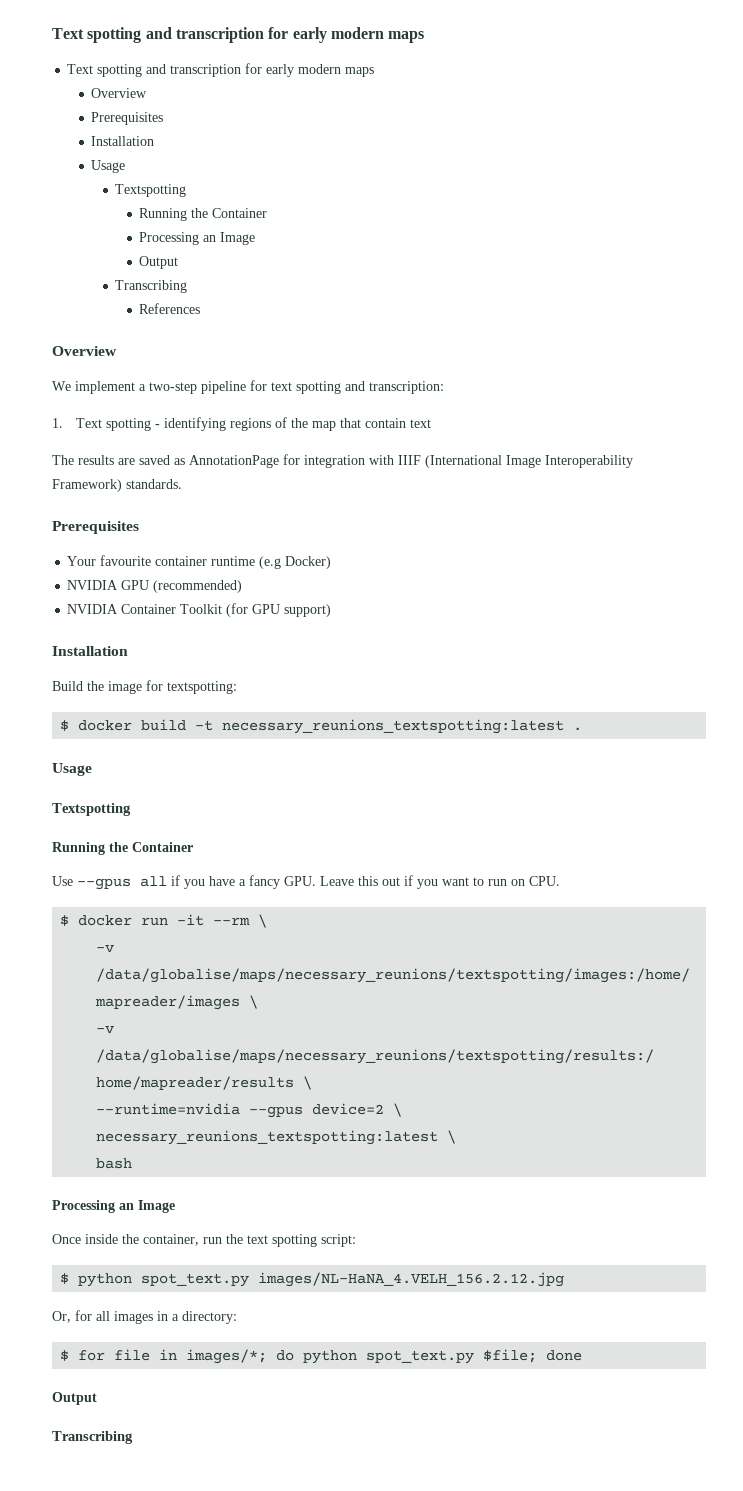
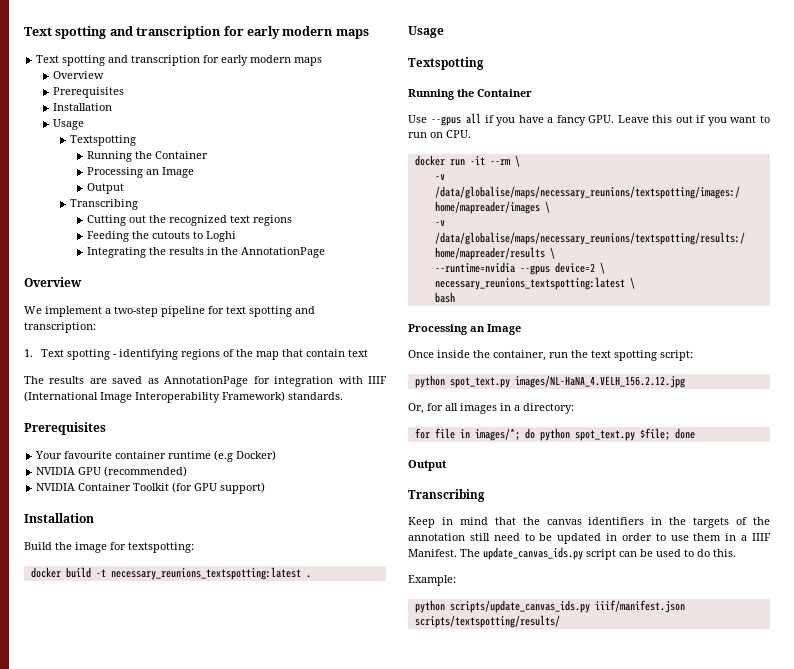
[139,303,201,314] References -> [87,215,293,226] [87,231,237,242] [87,247,326,258] Cutting out the recognized text regions // Feeding the cutouts to Loghi // Integrating the results in the AnnotationPage
[60,720,70,731] $ -> (194, 547) none
[60,915,70,926] $ -> (471, 134) none
[60,1273,70,1284] $ -> (693, 355) none
[60,1350,70,1361] $ -> (574, 408) none
(133, 1437) none -> [408,517,770,528] [408,533,771,544] [408,547,736,560] [408,575,456,586] [414,600,685,613] [414,615,560,628] // Keep in mind that the canvas identifiers in the targets of the annotation still need to be updated in order to use them in a IIIF Manifest. The update_canvas_ids.py script can be used to do this. // Example: // python scripts/update_canvas_ids.py iiif/manifest.json scripts/textspotting/results/

